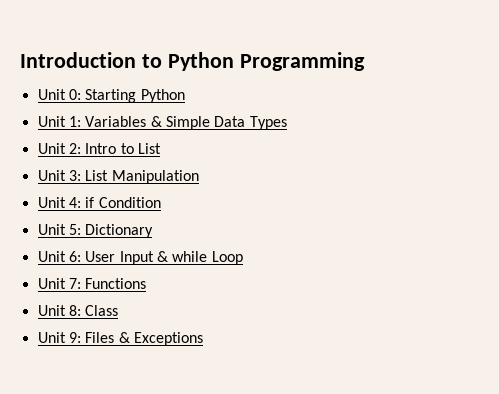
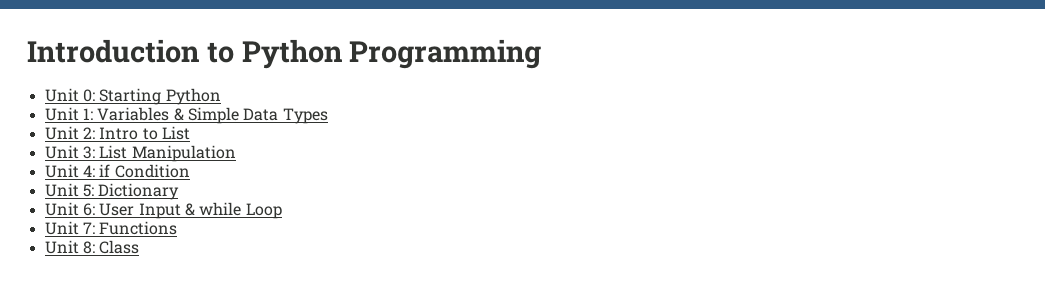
[37,332,203,346] // Unit 9: Files & Exceptions -> (140, 247) none

